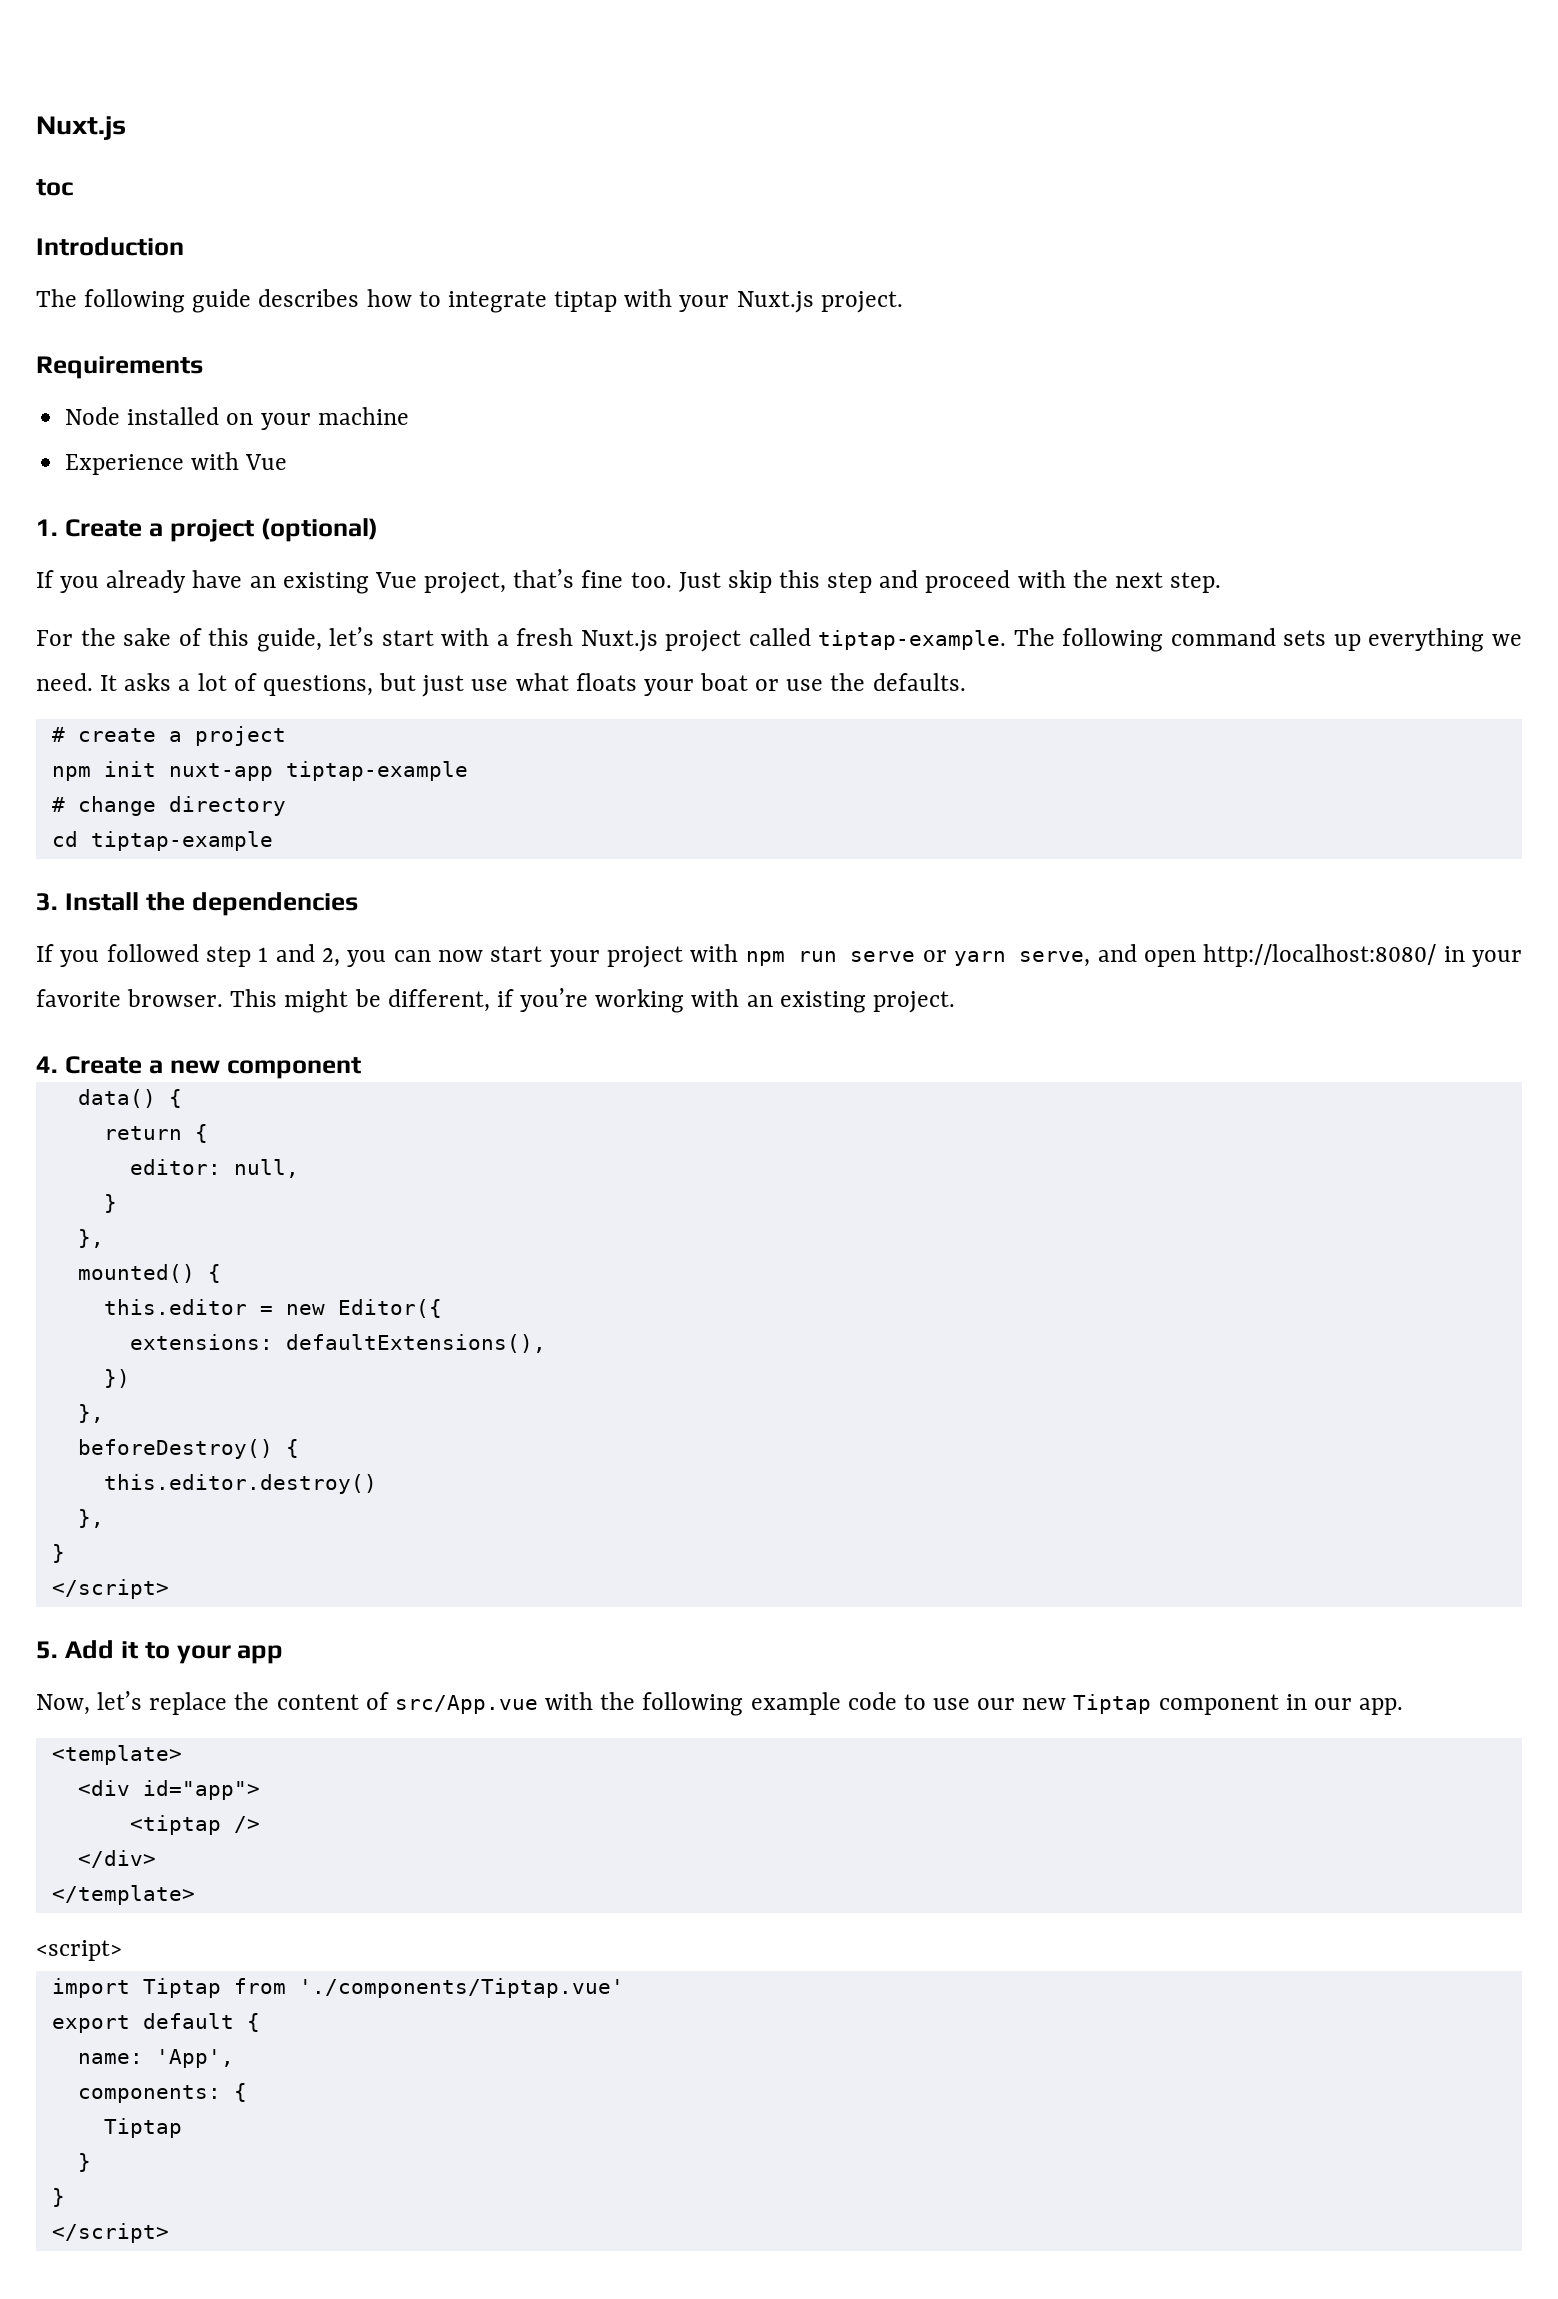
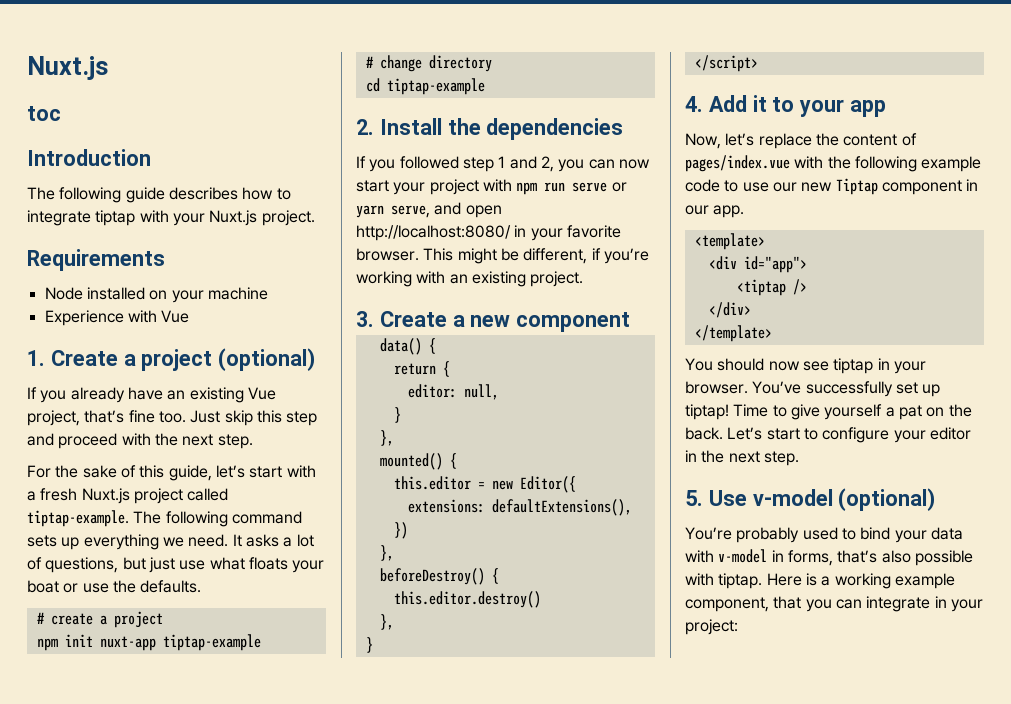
[36,893,58,911] 3. -> [356,119,374,135] 2.
[36,1056,58,1073] 4. -> [356,311,374,327] 3.
[36,1641,58,1659] 5. -> [685,96,703,112] 4.
[394,1695,538,1714] src/App.vue -> [685,155,790,172] pages/index.vue
[36,1940,122,1961] [51,1978,624,1998] [51,2013,260,2033] [77,2049,234,2068] [77,2083,247,2103] [103,2118,182,2138] [77,2153,91,2172] [51,2188,65,2207] [51,2223,169,2243] <script> // import Tiptap from './components/Tiptap.vue' // export default { // name: 'App', // components: { // Tiptap // } // } // </script> -> [685,358,926,374] [685,381,941,397] [685,404,972,420] [685,427,971,443] [685,450,799,466] [685,488,936,511] [685,527,963,543] [685,549,973,566] [685,573,955,589] [685,596,983,612] [685,619,738,635] You should now see tiptap in your browser. You’ve successfully set up tiptap! Time to give yourself a pat on the back. Let’s start to configure your editor in the next step. // 5. Use v-model (optional) // You’re probably used to bind your data with v-model in forms, that’s also possible with tiptap. Here is a working example component, that you can integrate in your project:

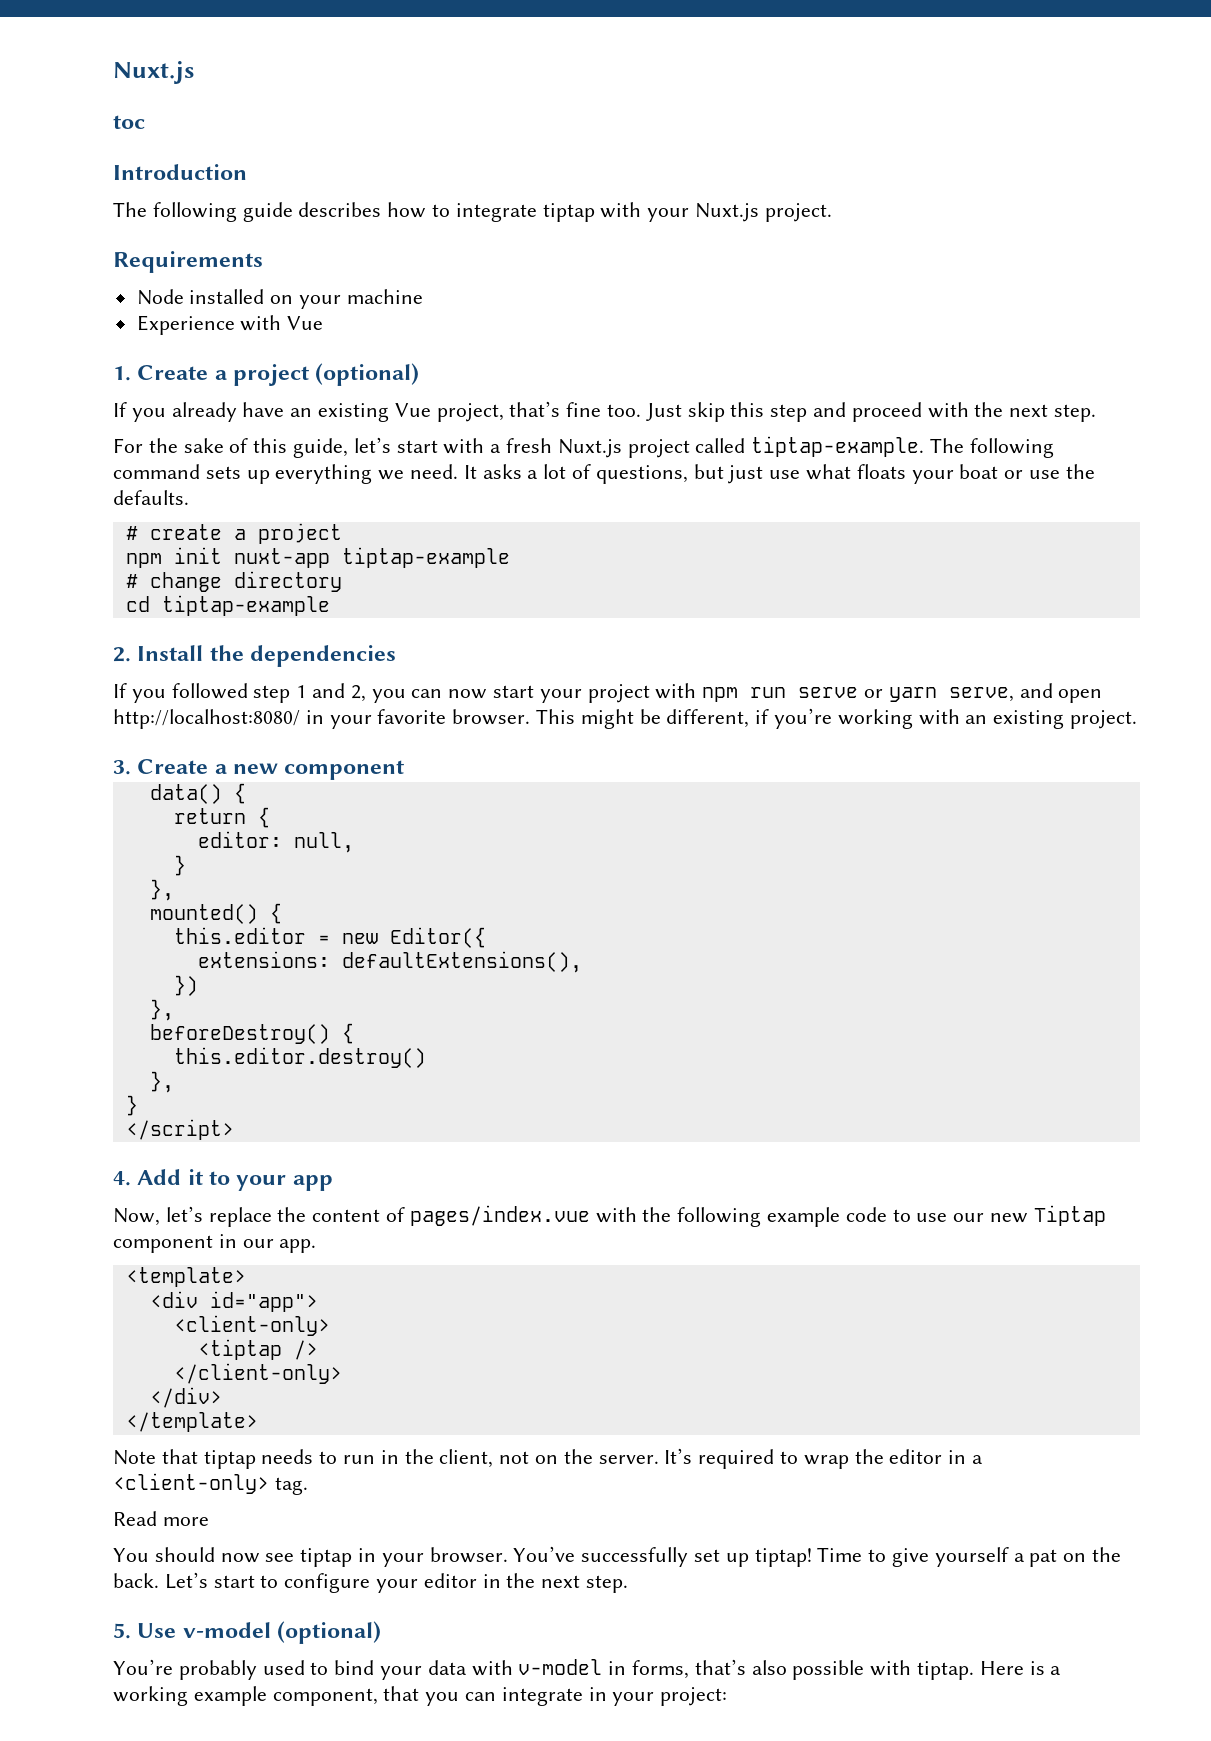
(807, 264) none -> [173,1315,330,1336] // <client-only>
(807, 287) none -> [173,1363,342,1384] // </client-only>
(772, 333) none -> [113,1448,984,1469] [113,1473,308,1495] [113,1511,209,1526] // Note that tiptap needs to run in the client, not on the server. It’s required to wrap the editor in a <client-only> tag. // Read more

